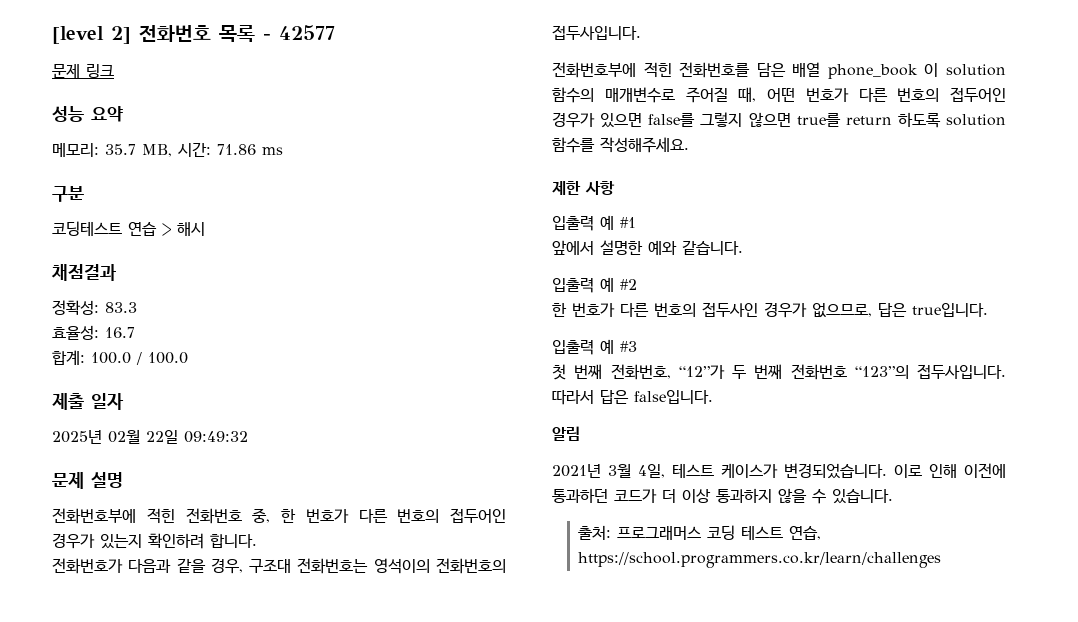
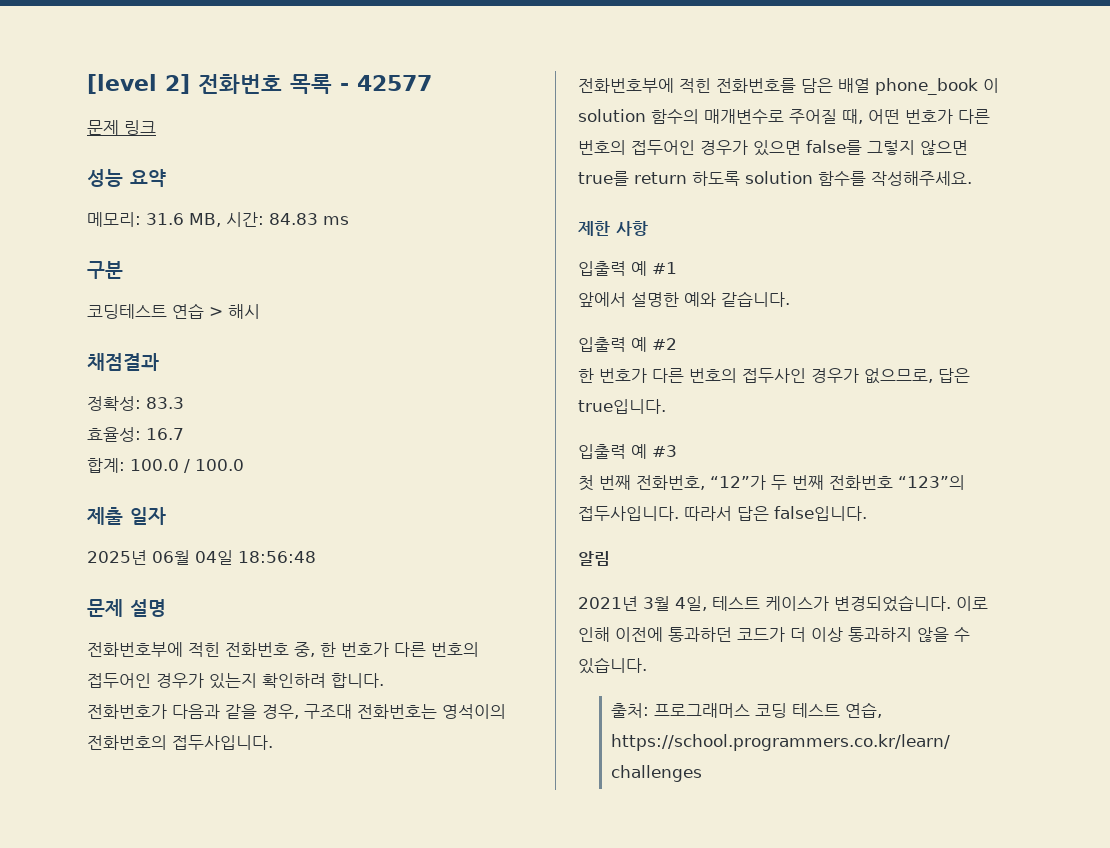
[105,144,136,155] 35.7 -> [146,213,184,225] 31.6
[217,144,256,155] 71.86 -> [269,213,318,225] 84.83
[108,429,248,444] 02월 22일 09:49:32 -> [152,550,316,565] 06월 04일 18:56:48

